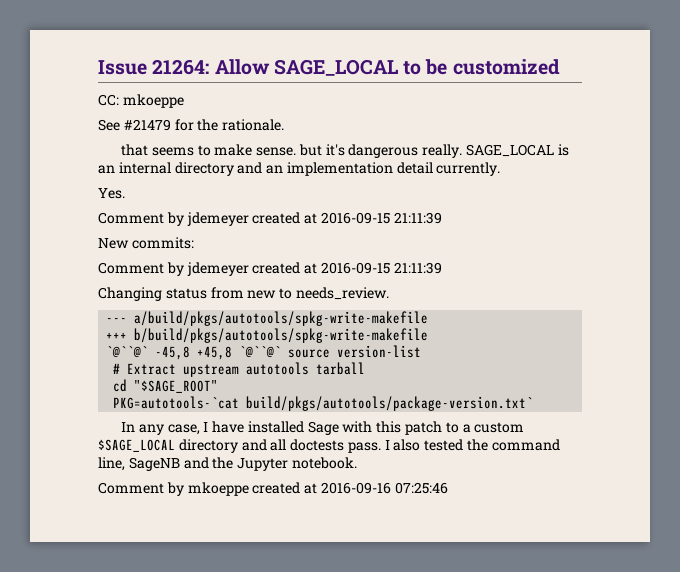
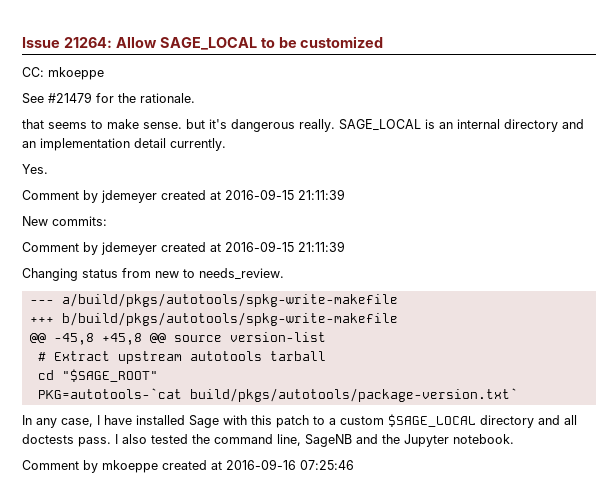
[106,346,149,358] `@``@` -> [29,333,46,343] @@
[239,346,282,358] `@``@` -> [149,333,166,343] @@

